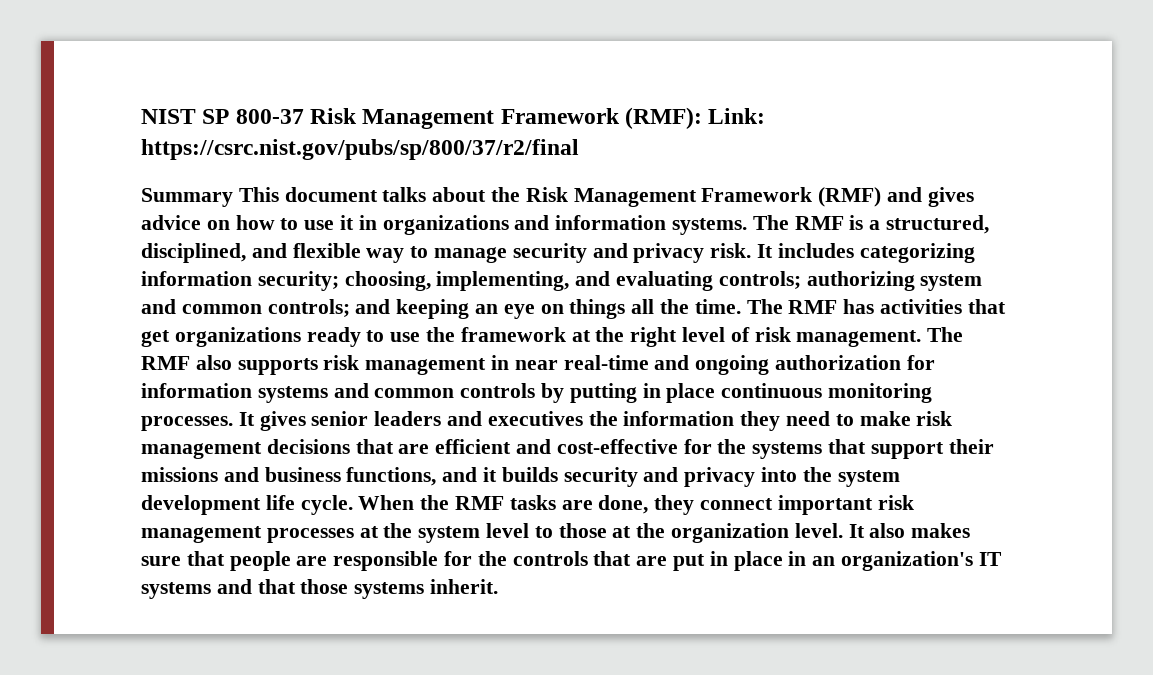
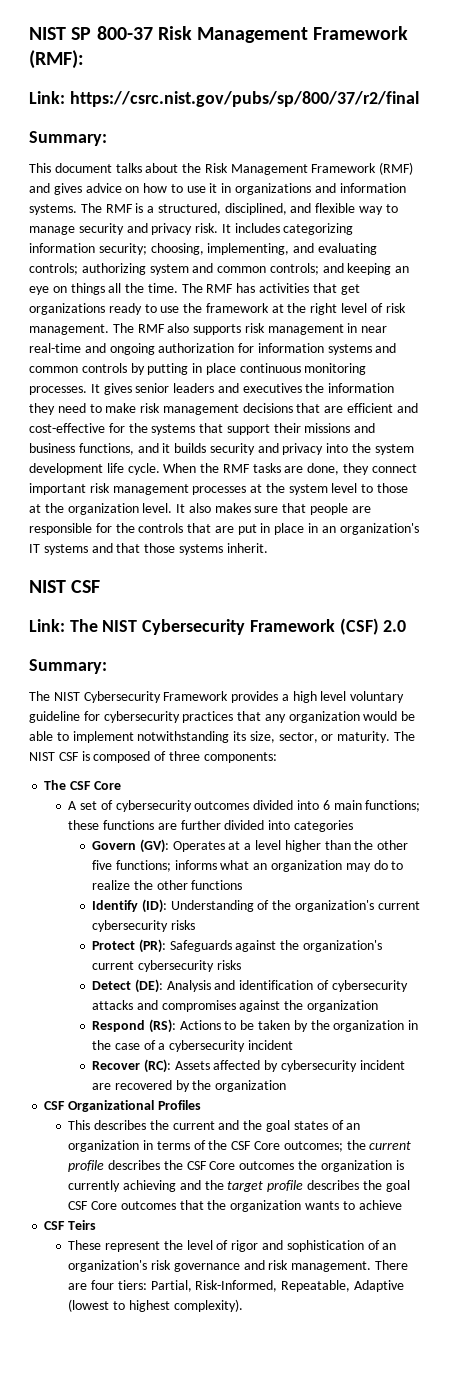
(703, 118) none -> (84, 59) //
[141,188,233,207] Summary -> [29,131,107,146] Summary: //
(499, 586) none -> [29,580,101,593] [29,618,407,635] [29,659,107,674] [29,691,405,703] [29,711,416,723] [29,731,416,743] [29,751,277,763] [44,780,121,790] [68,800,421,812] [68,820,353,832] [92,839,409,853] [92,860,404,872] [92,880,243,890] [92,899,420,913] [92,920,195,932] [92,939,383,953] [92,960,241,972] [92,979,408,993] [92,1000,379,1012] [92,1019,419,1033] [92,1040,294,1052] [92,1059,405,1073] [92,1080,287,1092] [44,1100,201,1112] [68,1120,361,1132] [68,1140,412,1152] [68,1160,404,1172] [68,1180,410,1192] [68,1200,402,1212] [44,1220,97,1230] [68,1240,397,1252] [68,1260,408,1272] [68,1280,404,1292] [68,1299,243,1312] // NIST CSF // Link: The NIST Cybersecurity Framework (CSF) 2.0 // Summary: // The NIST Cybersecurity Framework provides a high level voluntary guideline for cybersecurity practices that any organization would be able to implement notwithstanding its size, sector, or maturity. The NIST CSF is composed of three components: // The CSF Core // A set of cybersecurity outcomes divided into 6 main functions; these functions are further divided into categories // Govern (GV): Operates at a level higher than the other five functions; informs what an organization may do to realize the other functions // Identify (ID): Understanding of the organization's current cybersecurity risks // Protect (PR): Safeguards against the organization's current cybersecurity risks // Detect (DE): Analysis and identification of cybersecurity attacks and compromises against the organization // Respond (RS): Actions to be taken by the organization in the case of a cybersecurity incident // Recover (RC): Assets affected by cybersecurity incident are recovered by the organization // CSF Organizational Profiles // This describes the current and the goal states of an organization in terms of the CSF Core outcomes; the current profile describes the CSF Core outcomes the organization is currently achieving and the target profile describes the goal CSF Core outcomes that the organization wants to achieve // CSF Teirs // These represent the level of rigor and sophistication of an organization's risk governance and risk management. There are four tiers: Partial, Risk-Informed, Repeatable, Adaptive (lowest to highest complexity).

